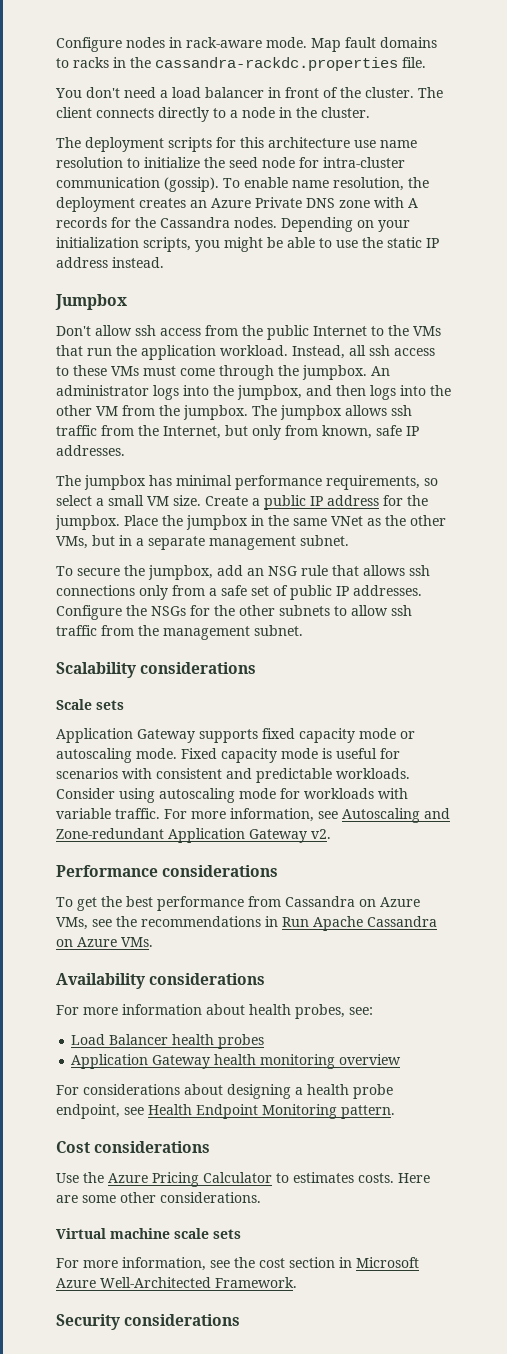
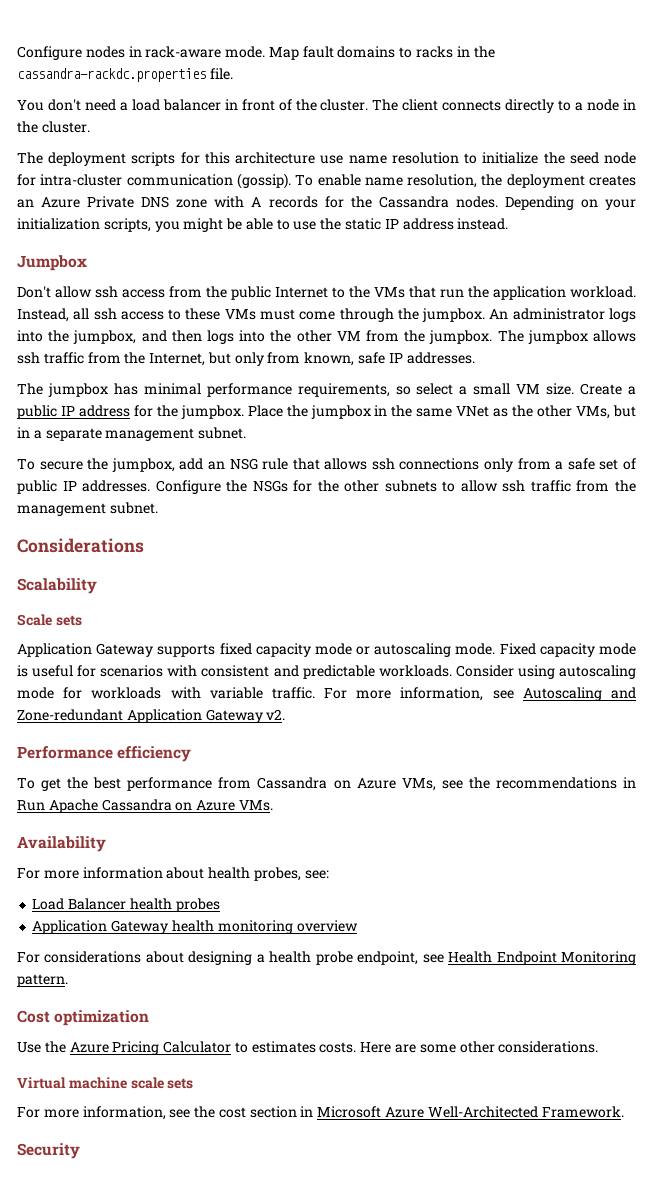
(303, 630) none -> [17,538,144,553] // Considerations
[140,662,257,674] considerations -> (97, 586) none
[162,865,279,877] considerations -> [117,746,192,762] efficiency
[149,973,266,985] considerations -> (106, 844) none
[94,1141,211,1153] considerations -> [54,1010,150,1026] optimization
[124,1314,241,1326] considerations -> (80, 1151) none

